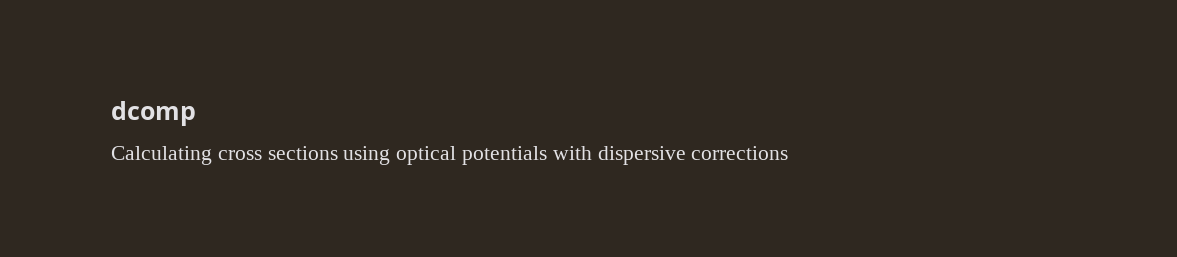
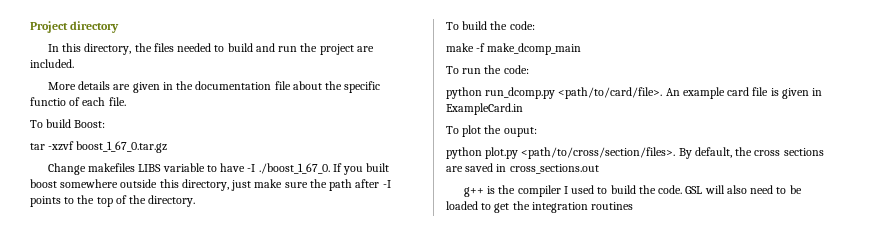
[111,101,196,126] [111,146,789,165] dcomp // Calculating cross sections using optical potentials with dispersive corrections -> [30,21,120,33] [47,43,374,55] [30,59,74,68] [47,81,381,93] [30,97,126,106] [30,119,106,128] [30,141,168,153] [47,163,390,175] [30,179,391,191] [30,195,196,207] [446,21,535,30] [446,43,582,55] [446,65,529,74] [446,87,823,99] [446,103,523,115] [446,125,537,137] [446,147,824,159] [446,163,599,174] [463,185,802,197] [446,201,634,213] Project directory // In this directory, the files needed to build and run the project are included. // More details are given in the documentation file about the specific functio of each file. // To build Boost: // tar -xzvf boost_1_67_0.tar.gz // Change makefiles LIBS variable to have -I ./boost_1_67_0. If you built boost somewhere outside this directory, just make sure the path after -I points to the top of the directory. // To build the code: // make -f make_dcomp_main // To run the code: // python run_dcomp.py <path/to/card/file>. An example card file is given in ExampleCard.in // To plot the ouput: // python plot.py <path/to/cross/section/files>. By default, the cross sections are saved in cross_sections.out // g++ is the compiler I used to build the code. GSL will also need to be loaded to get the integration routines

